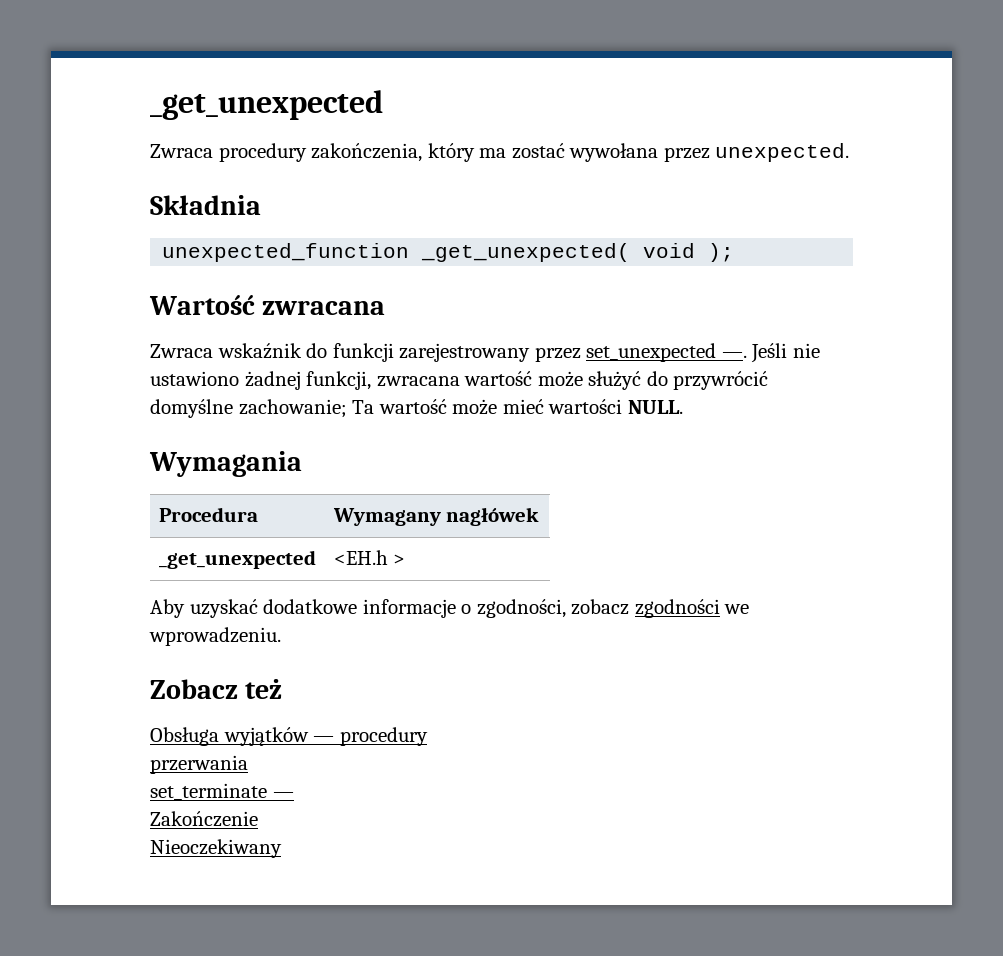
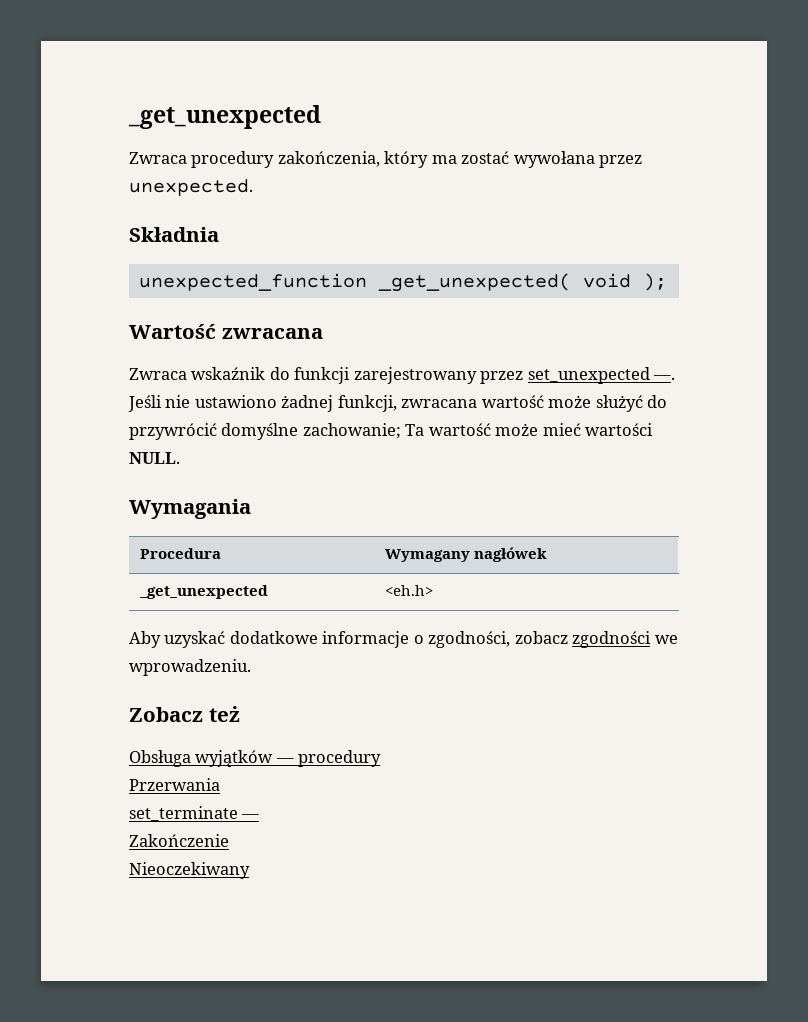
[333,550,406,565] <EH.h > -> [384,585,433,596] <eh.h>
[150,755,248,774] przerwania -> [129,778,220,791] Przerwania

